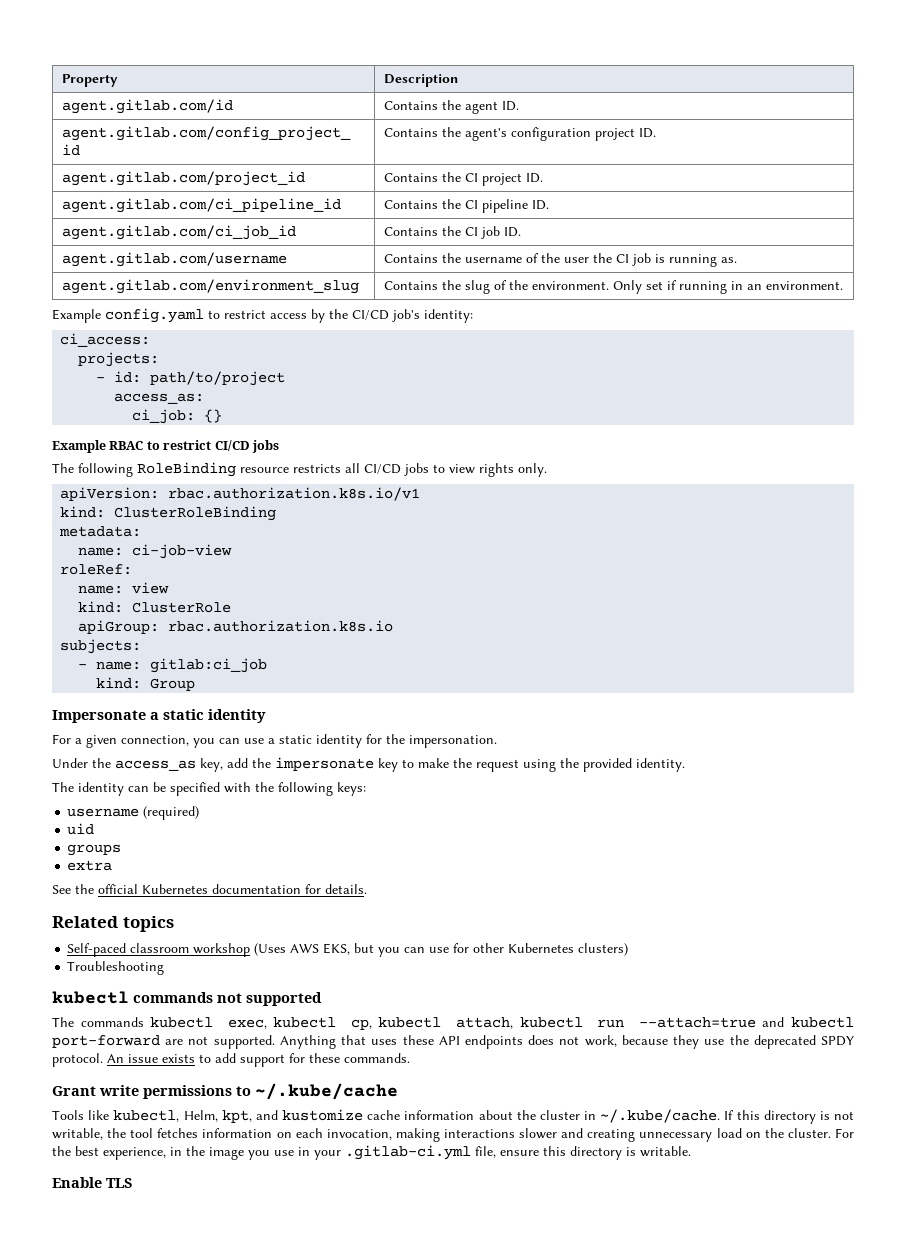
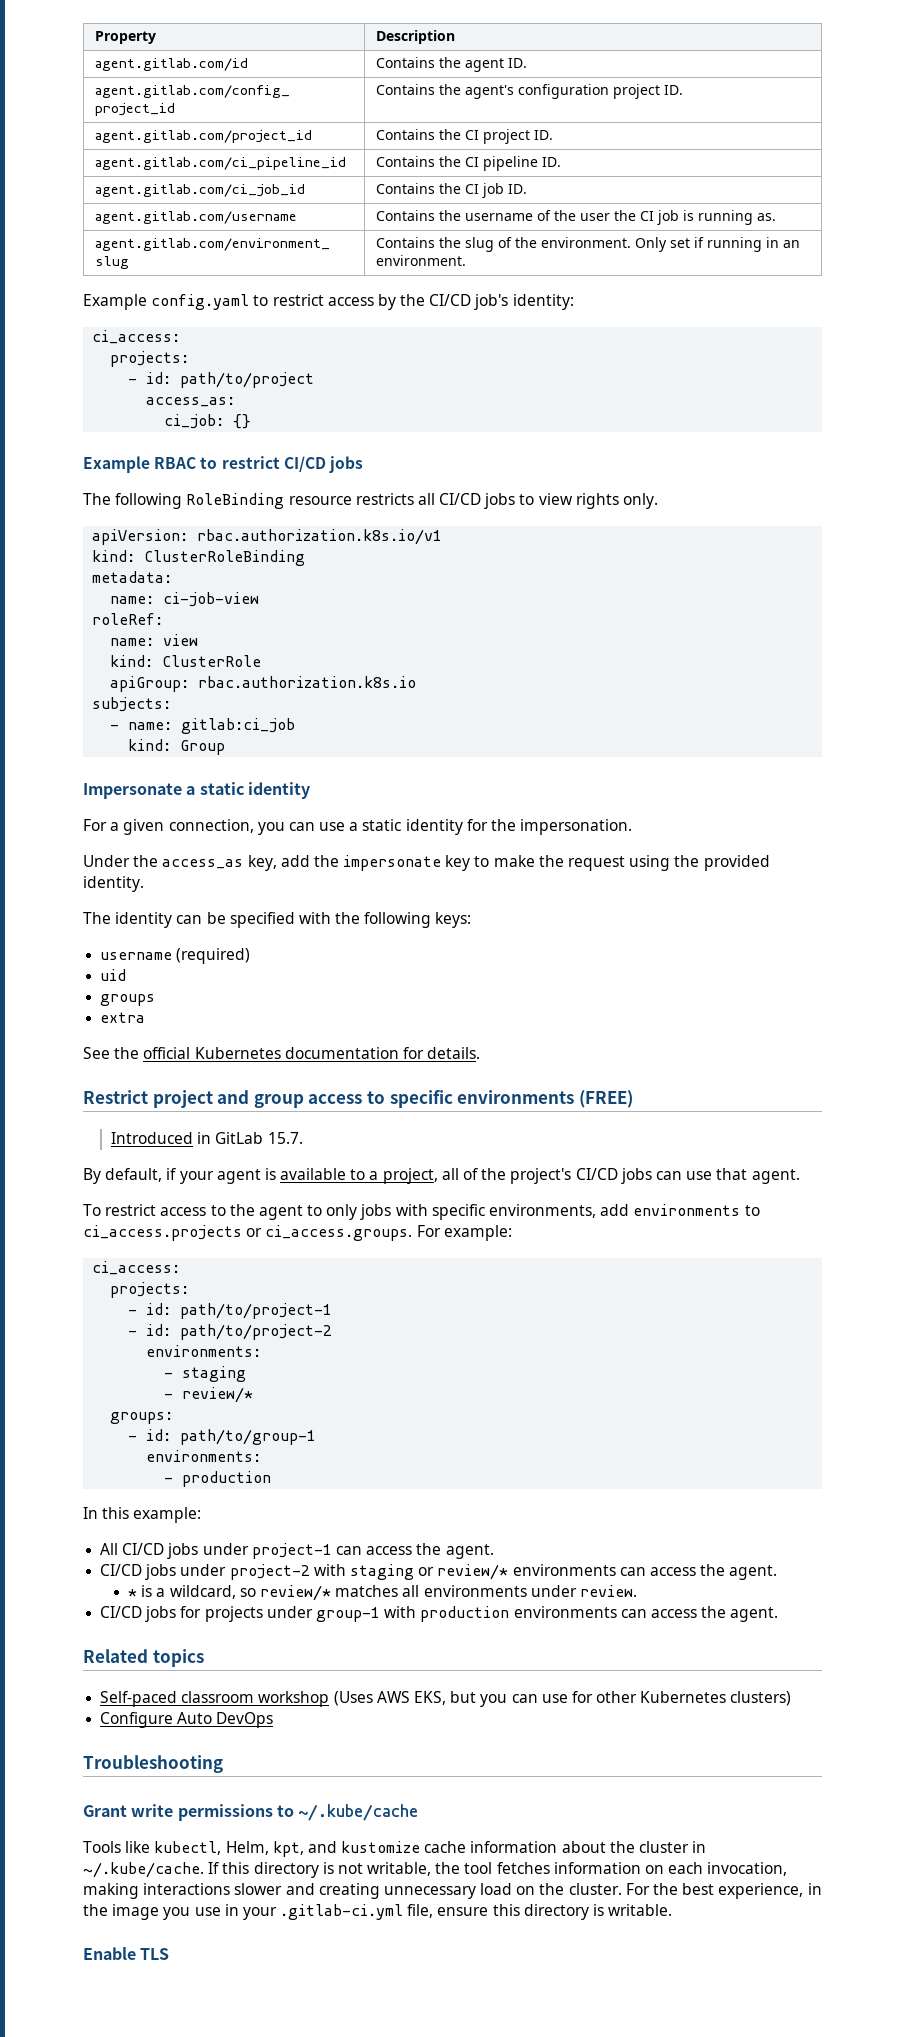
(367, 889) none -> [83,1090,633,1108] [111,1132,303,1144] [83,1168,800,1184] [83,1204,760,1220] [83,1225,512,1241] [92,1261,181,1275] [110,1282,190,1298] [128,1303,333,1319] [128,1324,333,1340] [146,1345,262,1357] [164,1366,247,1382] [164,1387,254,1403] [110,1412,174,1424] [128,1429,317,1445] [146,1450,262,1462] [164,1471,272,1487] [83,1507,202,1523] [100,1543,494,1559] [100,1564,778,1580] [128,1585,637,1601] [100,1606,779,1622] // Restrict project and group access to specific environments (FREE) // Introduced in GitLab 15.7. // By default, if your agent is available to a project, all of the project's CI/CD jobs can use that agent. // To restrict access to the agent to only jobs with specific environments, add environments to ci_access.projects or ci_access.groups. For example: // ci_access: // projects: // - id: path/to/project-1 // - id: path/to/project-2 // environments: // - staging // - review/* // groups: // - id: path/to/group-1 // environments: // - production // In this example: // All CI/CD jobs under project-1 can access the agent. // CI/CD jobs under project-2 with staging or review/* environments can access the agent. // * is a wildcard, so review/* matches all environments under review. // CI/CD jobs for projects under group-1 with production environments can access the agent.
[67,961,165,975] [52,991,322,1006] [52,1017,855,1030] [52,1035,854,1049] [52,1053,410,1067] Troubleshooting // kubectl commands not supported // The commands kubectl exec, kubectl cp, kubectl attach, kubectl run --attach=true and kubectl port-forward are not supported. Anything that uses these API endpoints does not work, because they use the deprecated SPDY protocol. An issue exists to add support for these commands. -> [100,1712,274,1728] [83,1755,223,1773] Configure Auto DevOps // Troubleshooting

